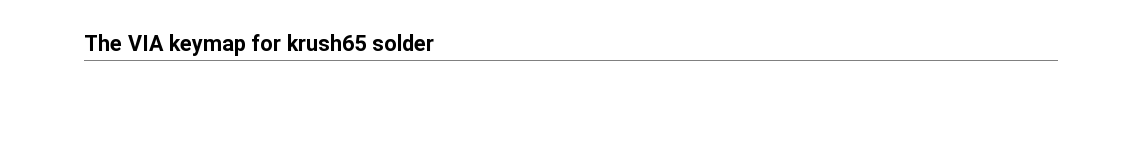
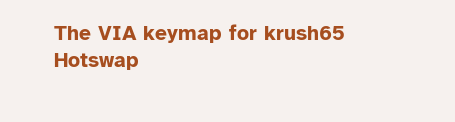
[372,34,435,51] solder -> [54,53,139,70] Hotswap

